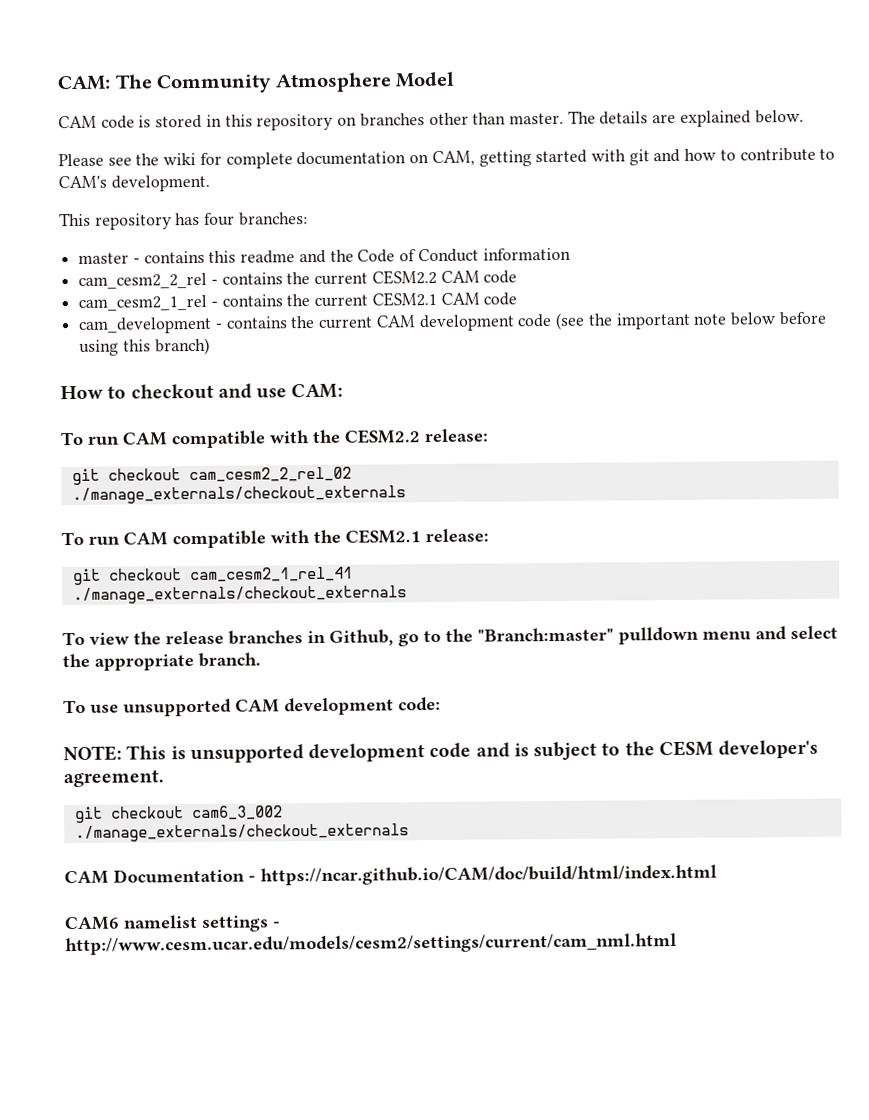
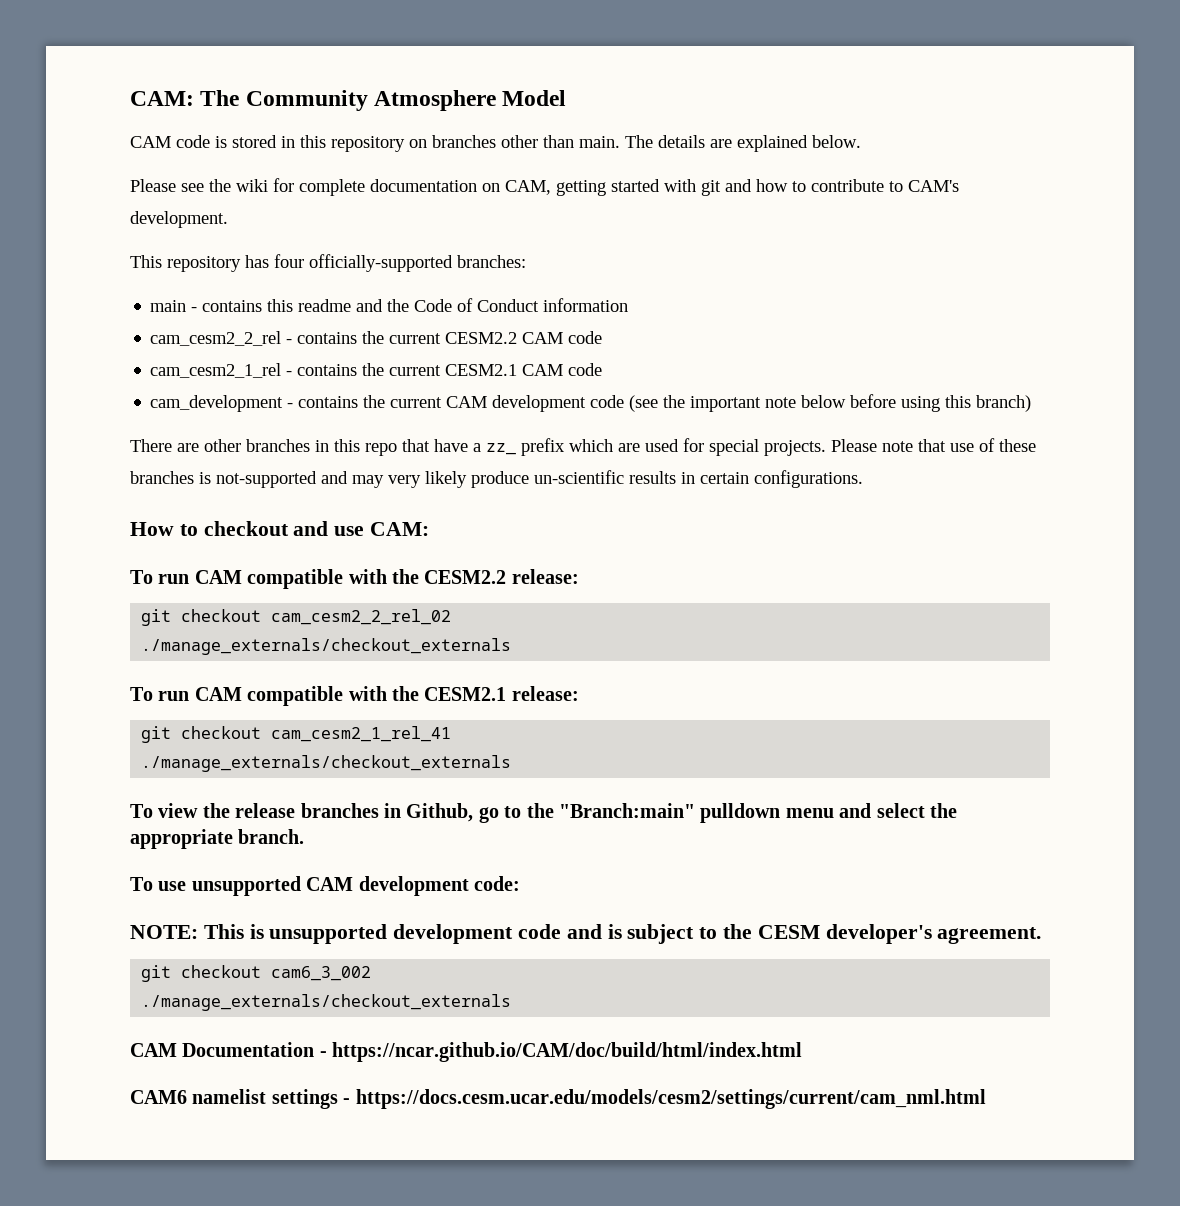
[508,112,564,125] master. -> [579,136,620,148] main.
(236, 219) none -> [309,254,453,272] officially-supported
[78,252,130,264] master -> [150,300,187,312] main
(210, 346) none -> [130,438,1036,456] [130,470,863,488] // There are other branches in this repo that have a zz_ prefix which are used for special projects. Please note that use of these branches is not-supported and may very likely produce un-scientific results in certain configurations.
[477,627,614,642] "Branch:master" -> [558,803,695,818] "Branch:main"
[65,932,677,956] http://www.cesm.ucar.edu/models/cesm2/settings/current/cam_nml.html -> [355,1089,986,1109] https://docs.cesm.ucar.edu/models/cesm2/settings/current/cam_nml.html

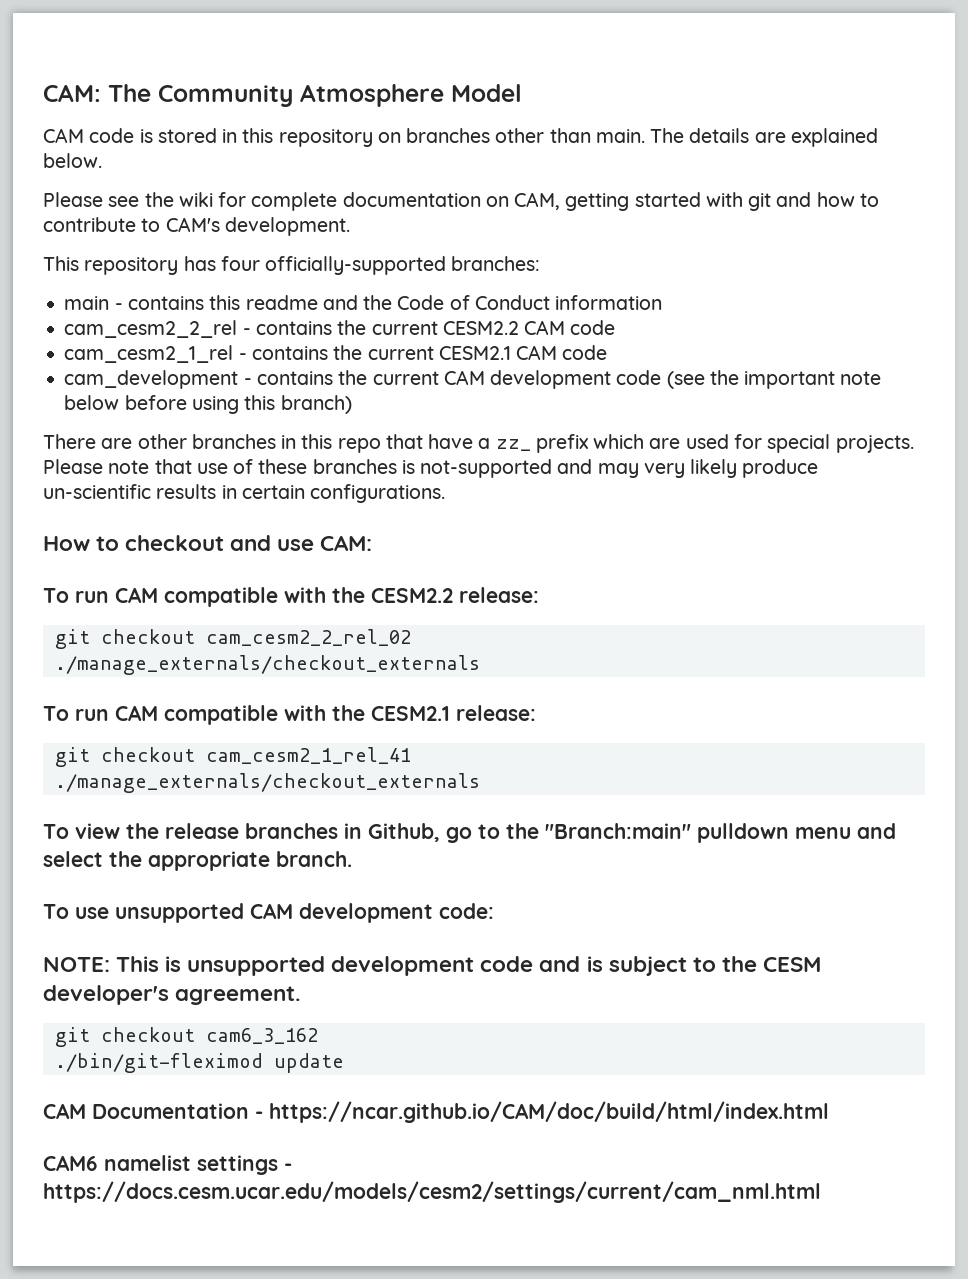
[271,966,372,981] [141,994,512,1011] cam6_3_002 // ./manage_externals/checkout_externals -> [205,1028,318,1044] [54,1053,344,1073] cam6_3_162 // ./bin/git-fleximod update

